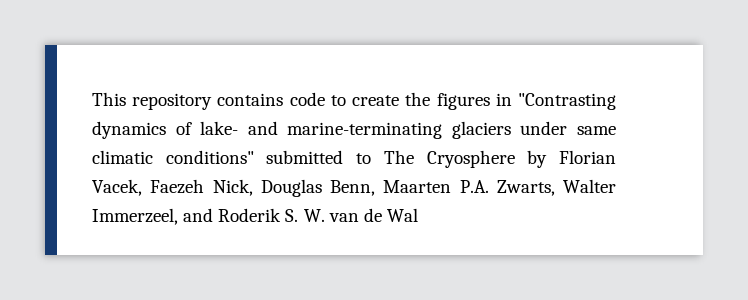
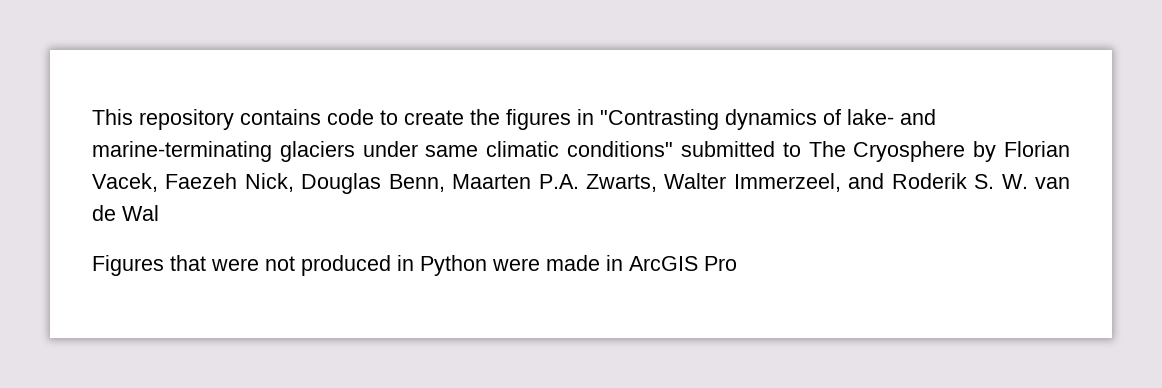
(418, 215) none -> [92,255,737,276] // Figures that were not produced in Python were made in ArcGIS Pro

